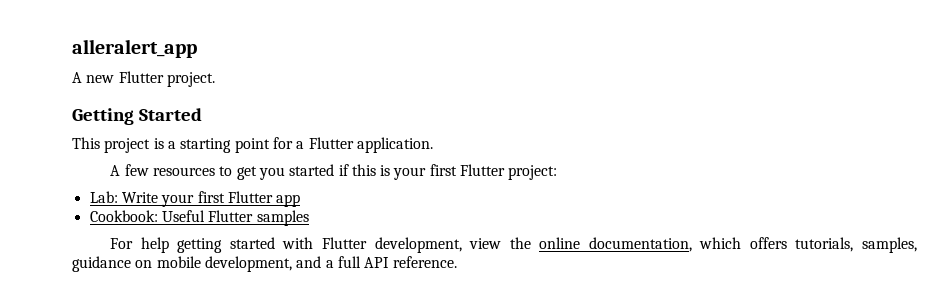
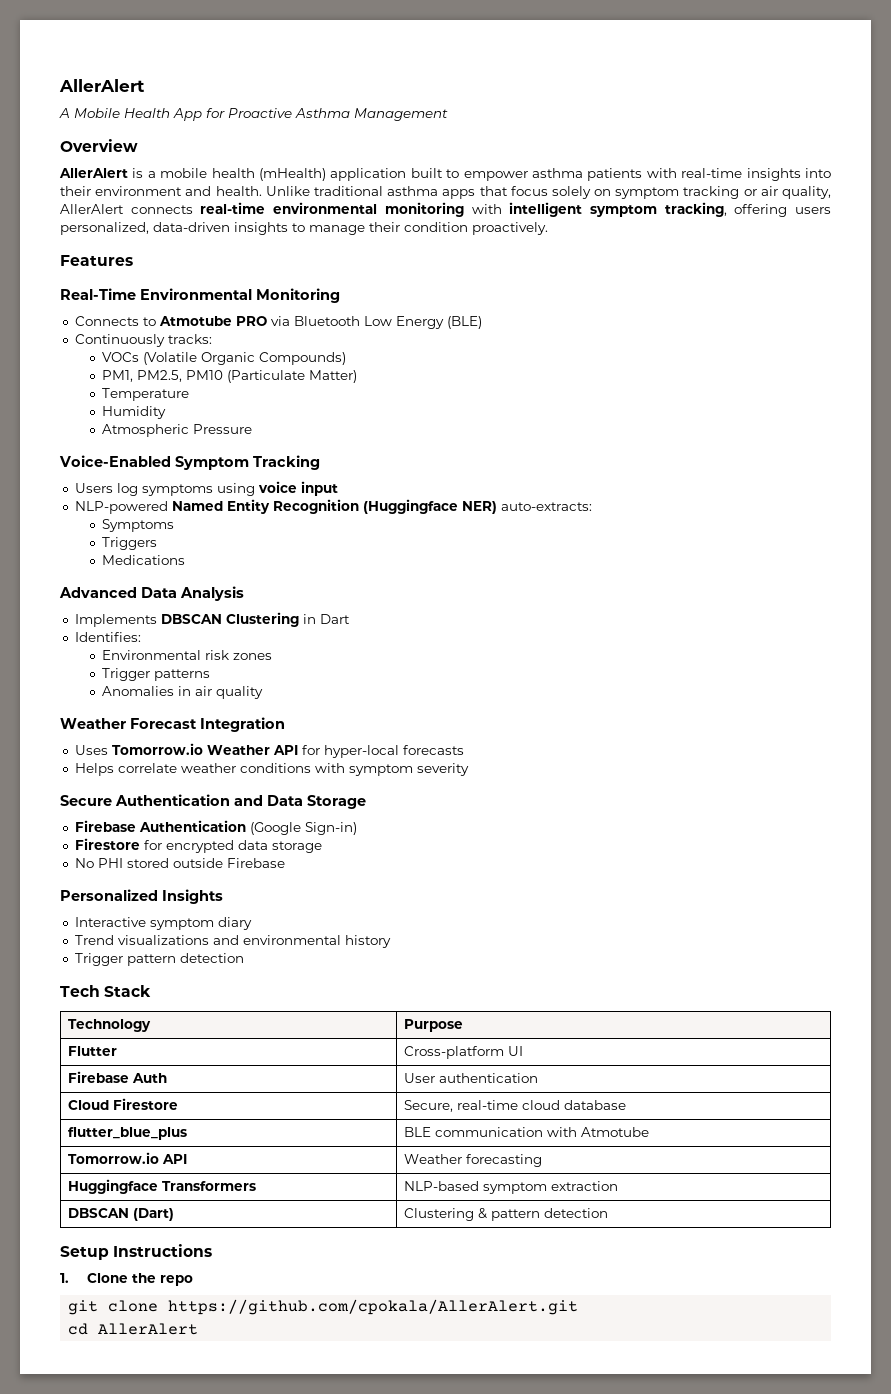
[72,39,197,58] [72,71,215,87] [72,108,202,125] [72,137,433,153] [110,164,558,180] [89,191,301,207] [89,210,309,226] [110,237,917,253] [72,256,457,272] alleralert_app // A new Flutter project. // Getting Started // This project is a starting point for a Flutter application. // A few resources to get you started if this is your first Flutter project: // Lab: Write your first Flutter app // Cookbook: Useful Flutter samples // For help getting started with Flutter development, view the online documentation, which offers tutorials, samples, guidance on mobile development, and a full API reference. -> [59,79,145,92] [59,108,448,121] [60,139,138,152] [59,168,831,181] [60,186,831,199] [60,202,832,217] [60,222,548,235] [60,255,133,266] [60,288,340,303] [74,316,482,329] [74,334,212,347] [101,352,346,365] [101,370,357,383] [101,388,189,401] [101,406,166,419] [101,424,252,437] [59,455,320,470] [74,481,338,496] [74,499,592,514] [101,519,174,532] [101,537,157,550] [101,555,185,565] [59,586,244,601] [74,612,350,627] [74,632,141,642] [101,650,272,660] [101,668,210,681] [101,686,263,699] [60,717,285,732] [74,743,464,758] [74,763,469,776] [60,794,366,809] [74,820,357,835] [74,838,322,853] [74,858,285,868] [60,889,223,904] [74,917,252,930] [74,935,391,948] [74,953,244,966] [60,985,152,997] [67,1019,151,1032] [403,1019,463,1032] [67,1046,117,1056] [403,1046,523,1059] [67,1071,167,1083] [403,1073,538,1083] [67,1098,178,1110] [403,1100,626,1112] [67,1127,187,1140] [403,1127,649,1137] [67,1152,187,1164] [403,1154,542,1167] [67,1179,256,1194] [403,1181,618,1194] [67,1208,174,1221] [403,1208,608,1221] [60,1244,213,1260] [60,1273,193,1286] [68,1299,579,1315] [68,1323,199,1335] AllerAlert // A Mobile Health App for Proactive Asthma Management // Overview // AllerAlert is a mobile health (mHealth) application built to empower asthma patients with real-time insights into their environment and health. Unlike traditional asthma apps that focus solely on symptom tracking or air quality, AllerAlert connects real-time environmental monitoring with intelligent symptom tracking, offering users personalized, data-driven insights to manage their condition proactively. // Features // Real-Time Environmental Monitoring // Connects to Atmotube PRO via Bluetooth Low Energy (BLE) // Continuously tracks: // VOCs (Volatile Organic Compounds) // PM1, PM2.5, PM10 (Particulate Matter) // Temperature // Humidity // Atmospheric Pressure // Voice-Enabled Symptom Tracking // Users log symptoms using voice input // NLP-powered Named Entity Recognition (Huggingface NER) auto-extracts: // Symptoms // Triggers // Medications // Advanced Data Analysis // Implements DBSCAN Clustering in Dart // Identifies: // Environmental risk zones // Trigger patterns // Anomalies in air quality // Weather Forecast Integration // Uses Tomorrow.io Weather API for hyper-local forecasts // Helps correlate weather conditions with symptom severity // Secure Authentication and Data Storage // Firebase Authentication (Google Sign-in) // Firestore for encrypted data storage // No PHI stored outside Firebase // Personalized Insights // Interactive symptom diary // Trend visualizations and environmental history // Trigger pattern detection // Tech Stack // Technology | Purpose // Flutter | Cross-platform UI // Firebase Auth | User authentication // Cloud Firestore | Secure, real-time cloud database // flutter_blue_plus | BLE communication with Atmotube // Tomorrow.io API | Weather forecasting // Huggingface Transformers | NLP-based symptom extraction // DBSCAN (Dart) | Clustering & pattern detection // Setup Instructions // 1. Clone the repo // git clone https://github.com/cpokala/AllerAlert.git // cd AllerAlert

